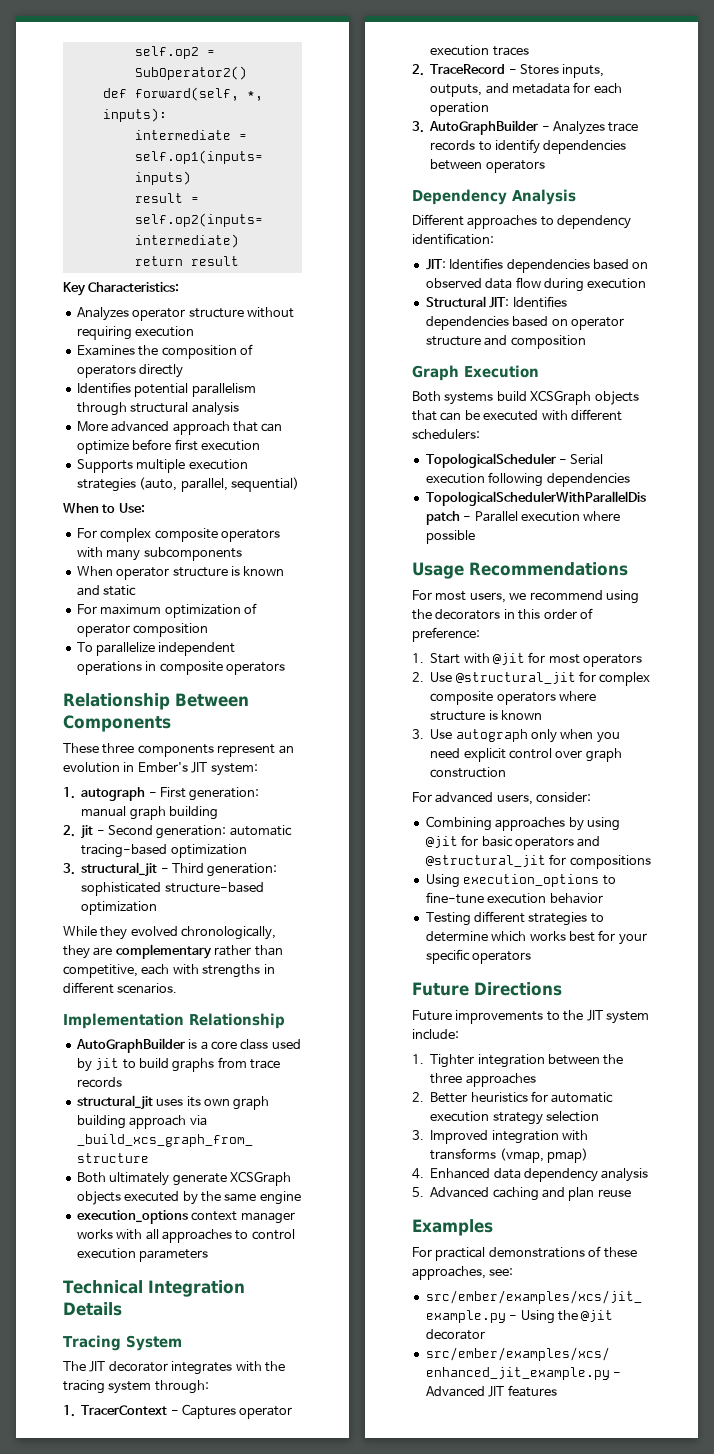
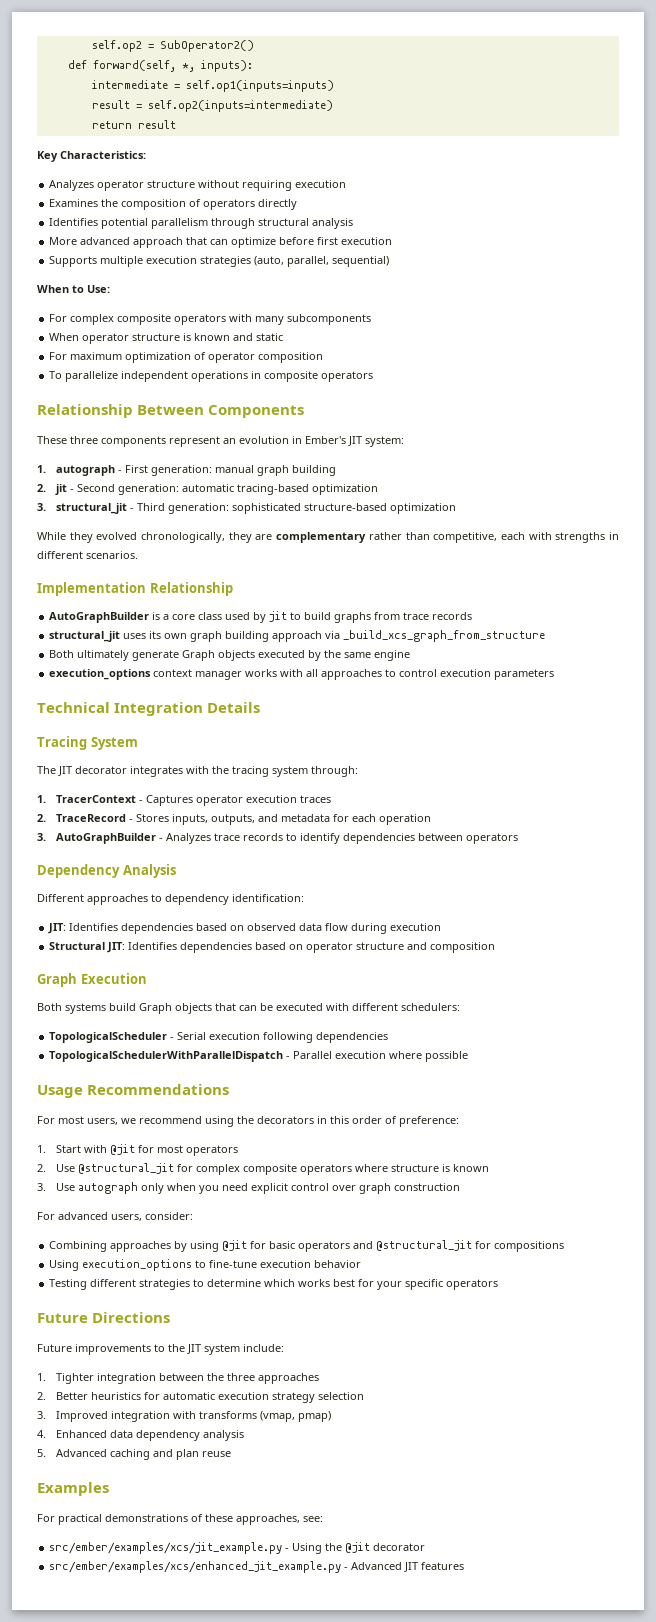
[229,1171,291,1186] XCSGraph -> [182,650,216,661] Graph
[530,390,592,405] XCSGraph -> [139,1003,172,1014] Graph

